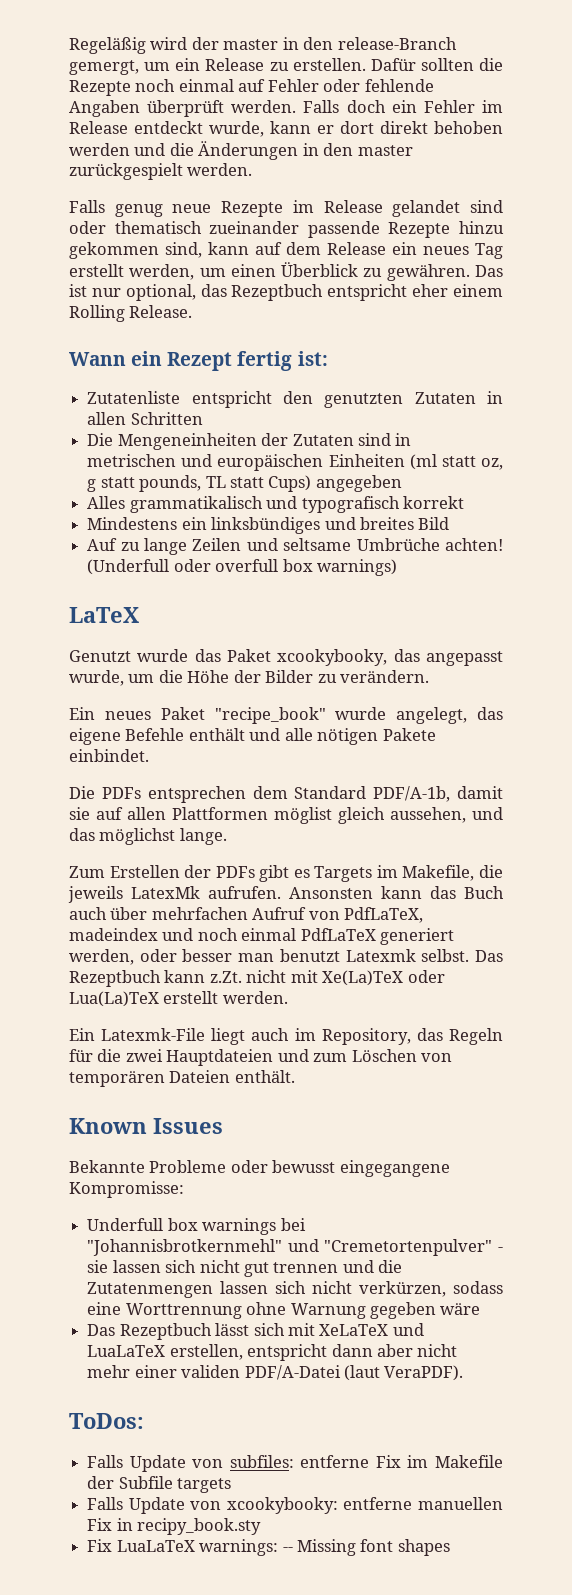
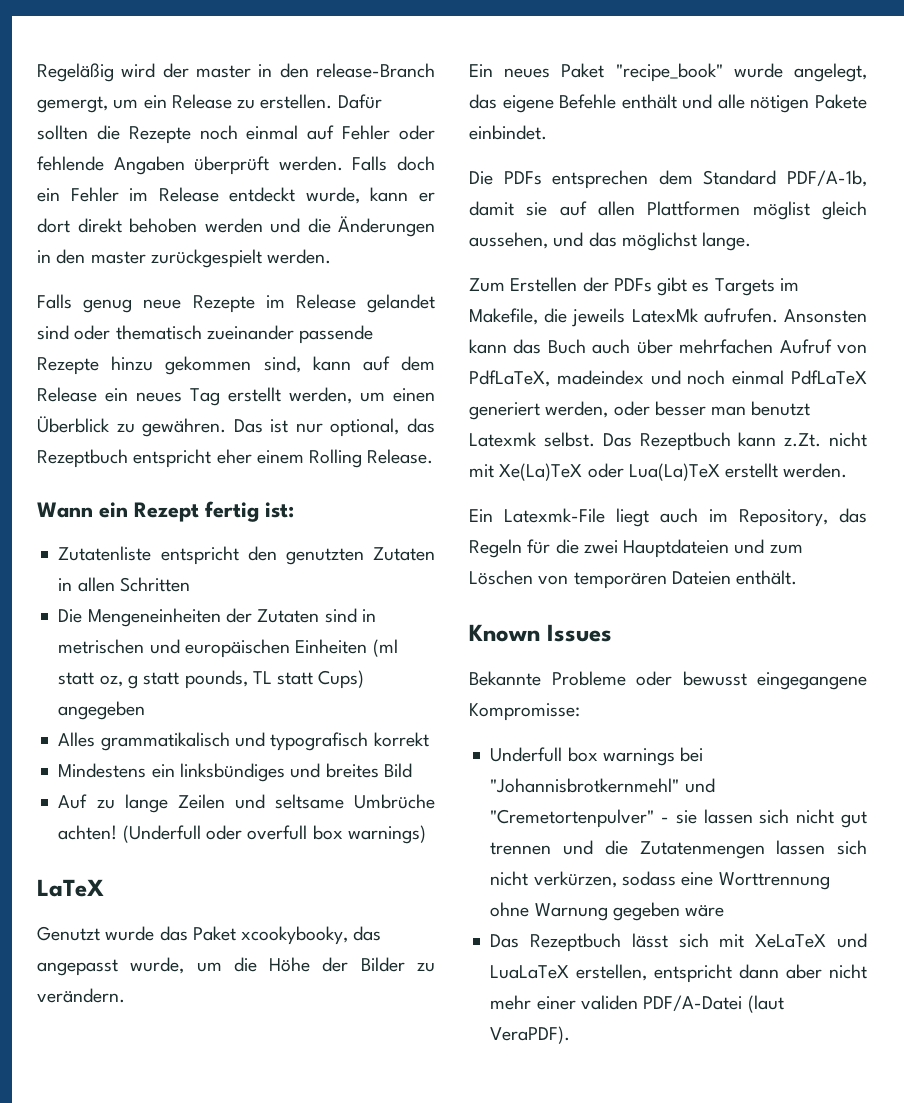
[69,1413,144,1429] [87,1455,504,1472] [87,1476,232,1493] [87,1497,503,1514] [87,1518,262,1535] [87,1539,450,1556] // ToDos: // Falls Update von subfiles: entferne Fix im Makefile der Subfile targets // Falls Update von xcookybooky: entferne manuellen Fix in recipy_book.sty // Fix LuaLaTeX warnings: -- Missing font shapes -> (571, 1035) none

